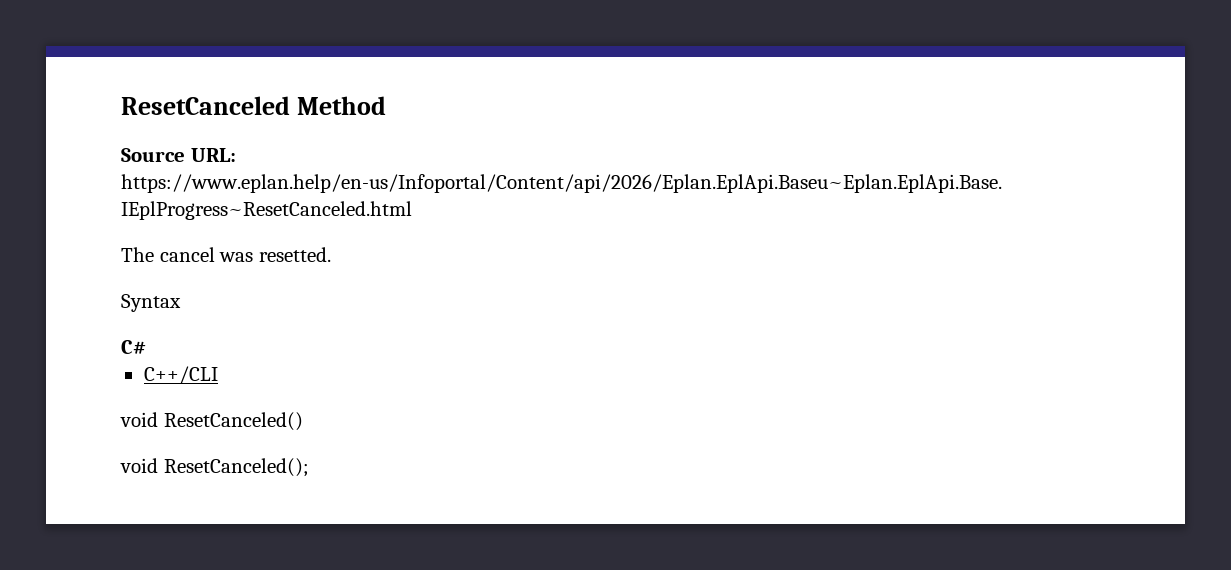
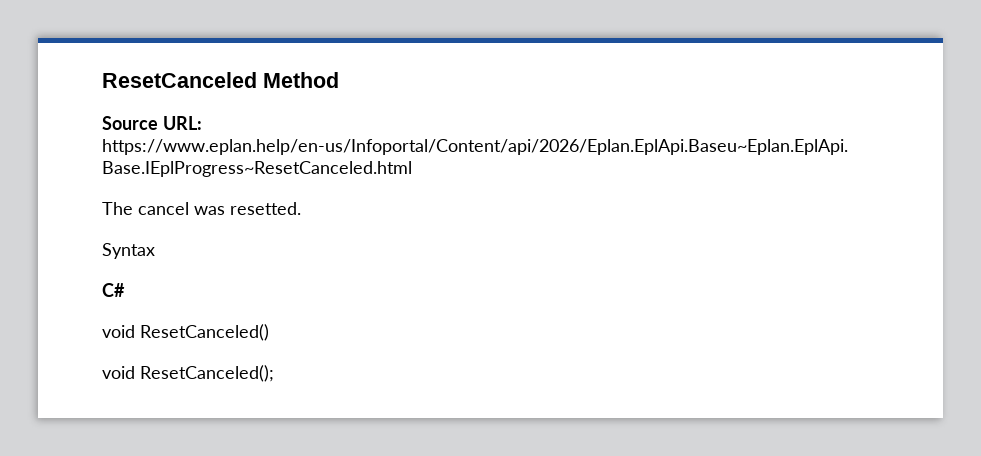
[143,366,218,384] // C++/CLI -> (125, 290) none

